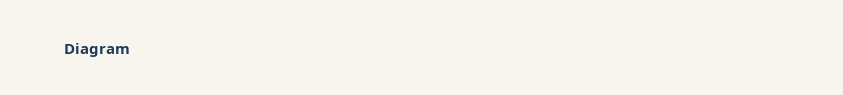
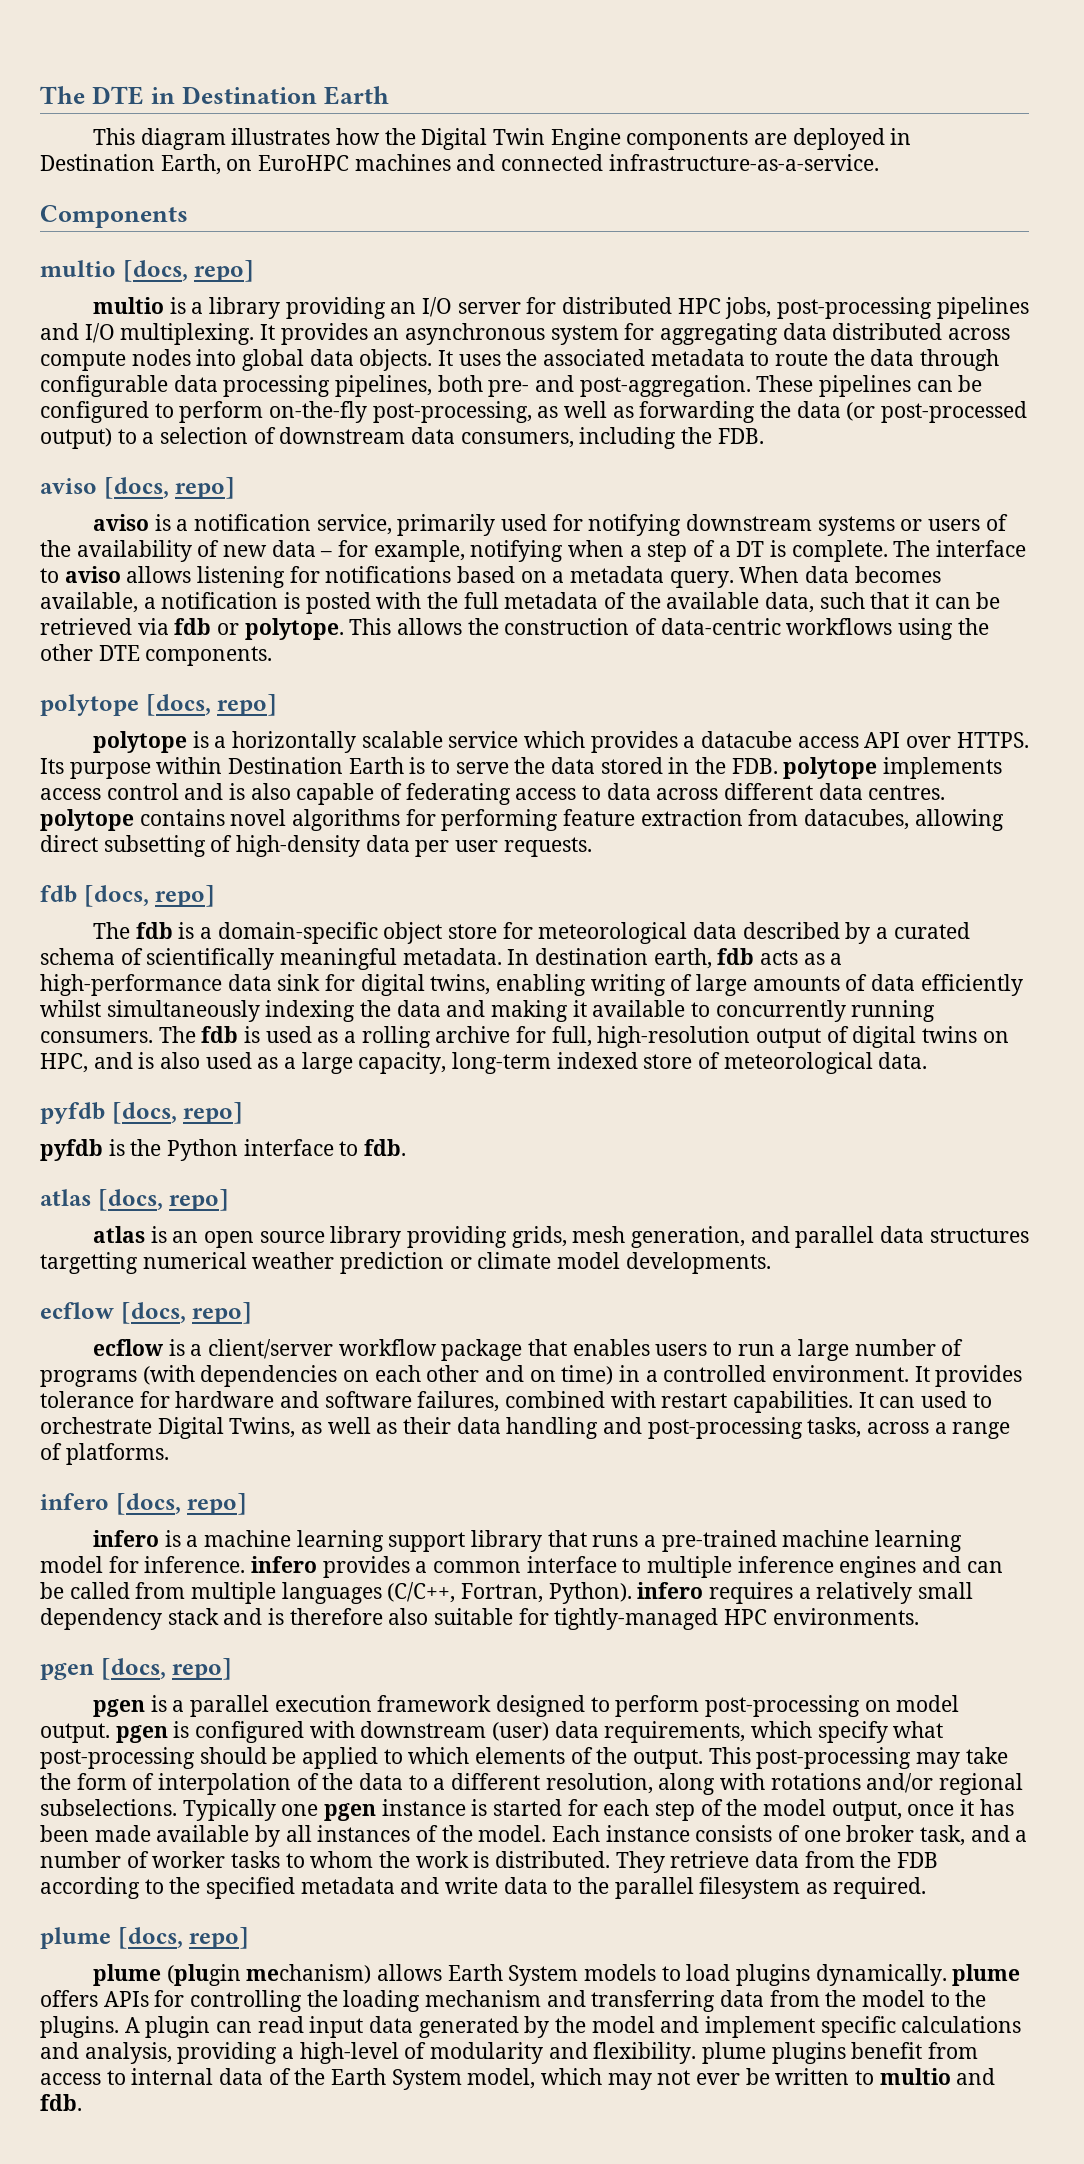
[64,43,130,57] Diagram -> [40,86,389,105] [92,128,912,150] [40,154,879,175] [40,205,188,228] [40,260,255,282] [92,297,1029,319] [40,323,1011,345] [40,349,1000,371] [40,375,983,397] [40,401,1028,423] [40,427,764,449] [40,477,236,499] [92,514,1008,536] [40,540,1027,562] [40,566,941,588] [40,592,1001,614] [40,618,989,640] [40,644,273,666] [40,694,278,716] [92,731,1029,753] [40,757,1003,779] [40,783,946,805] [40,809,1004,831] [40,835,592,857] [40,885,216,907] [92,922,970,944] [40,948,843,970] [40,974,1023,996] [40,1000,936,1022] [40,1026,1009,1048] [40,1052,928,1074] [40,1102,244,1124] [40,1139,407,1161] [40,1189,230,1211] [92,1226,1029,1248] [40,1252,771,1274] [40,1302,253,1324] [92,1339,964,1361] [40,1365,1023,1387] [40,1391,992,1413] [40,1417,1011,1439] [40,1443,169,1465] [40,1493,248,1515] [92,1530,962,1552] [40,1556,1003,1578] [40,1582,974,1604] [40,1608,919,1630] [40,1658,233,1680] [92,1695,960,1717] [40,1721,944,1743] [40,1747,1008,1769] [40,1773,1024,1795] [40,1799,1014,1821] [40,1825,1028,1847] [40,1851,939,1873] [40,1877,926,1899] [40,1927,250,1949] [92,1964,1021,1986] [40,1990,987,2012] [40,2016,1022,2038] [40,2042,979,2064] [40,2068,996,2090] [40,2094,82,2111] The DTE in Destination Earth // This diagram illustrates how the Digital Twin Engine components are deployed in Destination Earth, on EuroHPC machines and connected infrastructure-as-a-service. // Components // multio [docs, repo] // multio is a library providing an I/O server for distributed HPC jobs, post-processing pipelines and I/O multiplexing. It provides an asynchronous system for aggregating data distributed across compute nodes into global data objects. It uses the associated metadata to route the data through configurable data processing pipelines, both pre- and post-aggregation. These pipelines can be configured to perform on-the-fly post-processing, as well as forwarding the data (or post-processed output) to a selection of downstream data consumers, including the FDB. // aviso [docs, repo] // aviso is a notification service, primarily used for notifying downstream systems or users of the availability of new data – for example, notifying when a step of a DT is complete. The interface to aviso allows listening for notifications based on a metadata query. When data becomes available, a notification is posted with the full metadata of the available data, such that it can be retrieved via fdb or polytope. This allows the construction of data-centric workflows using the other DTE components. // polytope [docs, repo] // polytope is a horizontally scalable service which provides a datacube access API over HTTPS. Its purpose within Destination Earth is to serve the data stored in the FDB. polytope implements access control and is also capable of federating access to data across different data centres. polytope contains novel algorithms for performing feature extraction from datacubes, allowing direct subsetting of high-density data per user requests. // fdb [docs, repo] // The fdb is a domain-specific object store for meteorological data described by a curated schema of scientifically meaningful metadata. In destination earth, fdb acts as a high-performance data sink for digital twins, enabling writing of large amounts of data efficiently whilst simultaneously indexing the data and making it available to concurrently running consumers. The fdb is used as a rolling archive for full, high-resolution output of digital twins on HPC, and is also used as a large capacity, long-term indexed store of meteorological data. // pyfdb [docs, repo] // pyfdb is the Python interface to fdb. // atlas [docs, repo] // atlas is an open source library providing grids, mesh generation, and parallel data structures targetting numerical weather prediction or climate model developments. // ecflow [docs, repo] // ecflow is a client/server workflow package that enables users to run a large number of programs (with dependencies on each other and on time) in a controlled environment. It provides tolerance for hardware and software failures, combined with restart capabilities. It can used to orchestrate Digital Twins, as well as their data handling and post-processing tasks, across a range of platforms. // infero [docs, repo] // infero is a machine learning support library that runs a pre-trained machine learning model for inference. infero provides a common interface to multiple inference engines and can be called from multiple languages (C/C++, Fortran, Python). infero requires a relatively small dependency stack and is therefore also suitable for tightly-managed HPC environments. // pgen [docs, repo] // pgen is a parallel execution framework designed to perform post-processing on model output. pgen is configured with downstream (user) data requirements, which specify what post-processing should be applied to which elements of the output. This post-processing may take the form of interpolation of the data to a different resolution, along with rotations and/or regional subselections. Typically one pgen instance is started for each step of the model output, once it has been made available by all instances of the model. Each instance consists of one broker task, and a number of worker tasks to whom the work is distributed. They retrieve data from the FDB according to the specified metadata and write data to the parallel filesystem as required. // plume [docs, repo] // plume (plugin mechanism) allows Earth System models to load plugins dynamically. plume offers APIs for controlling the loading mechanism and transferring data from the model to the plugins. A plugin can read input data generated by the model and implement specific calculations and analysis, providing a high-level of modularity and flexibility. plume plugins benefit from access to internal data of the Earth System model, which may not ever be written to multio and fdb.

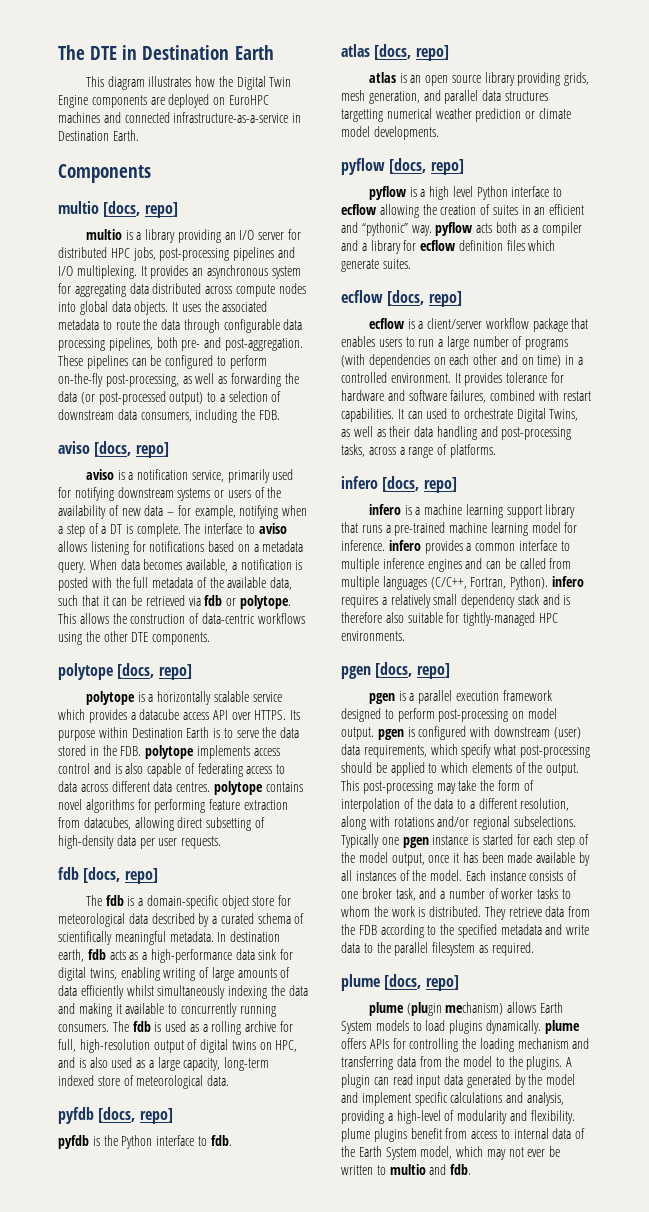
[890,128,912,145] [40,154,221,175] in Destination Earth, -> (210, 101) none
[608,154,879,171] infrastructure-as-a-service. -> [173,112,302,123] [58,130,139,141] infrastructure-as-a-service in Destination Earth.
(771, 1263) none -> [341,158,464,175] [368,186,563,200] [341,204,585,218] [341,222,583,236] [341,240,556,254] [341,259,411,272] // pyflow [docs, repo] // pyflow is a high level Python interface to ecflow allowing the creation of suites in an efficient and “pythonic” way. pyflow acts both as a compiler and a library for ecflow definition files which generate suites.

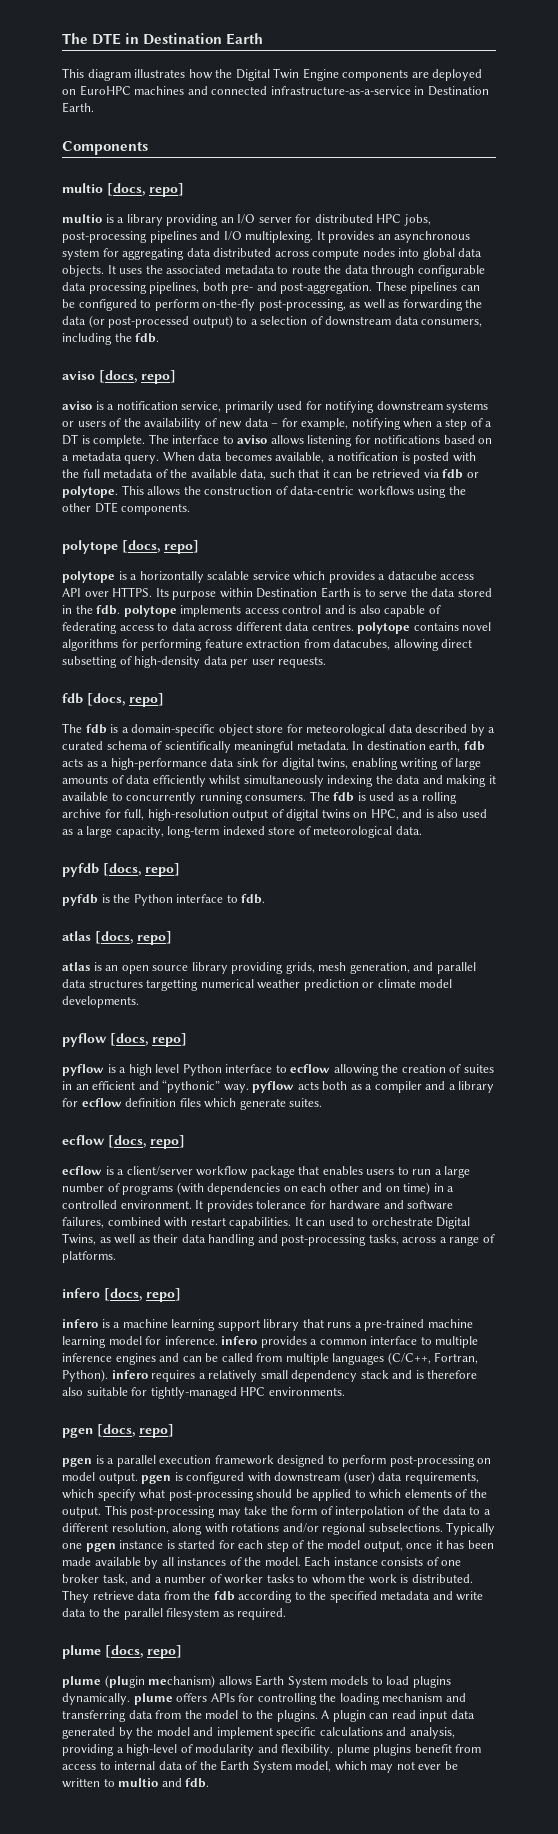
[258,410,280,420] FDB. -> [135,333,160,343] fdb.
[120,746,142,756] FDB. -> [96,605,121,615] fdb.
[358,925,377,935] FDB -> [213,1591,235,1601] fdb

